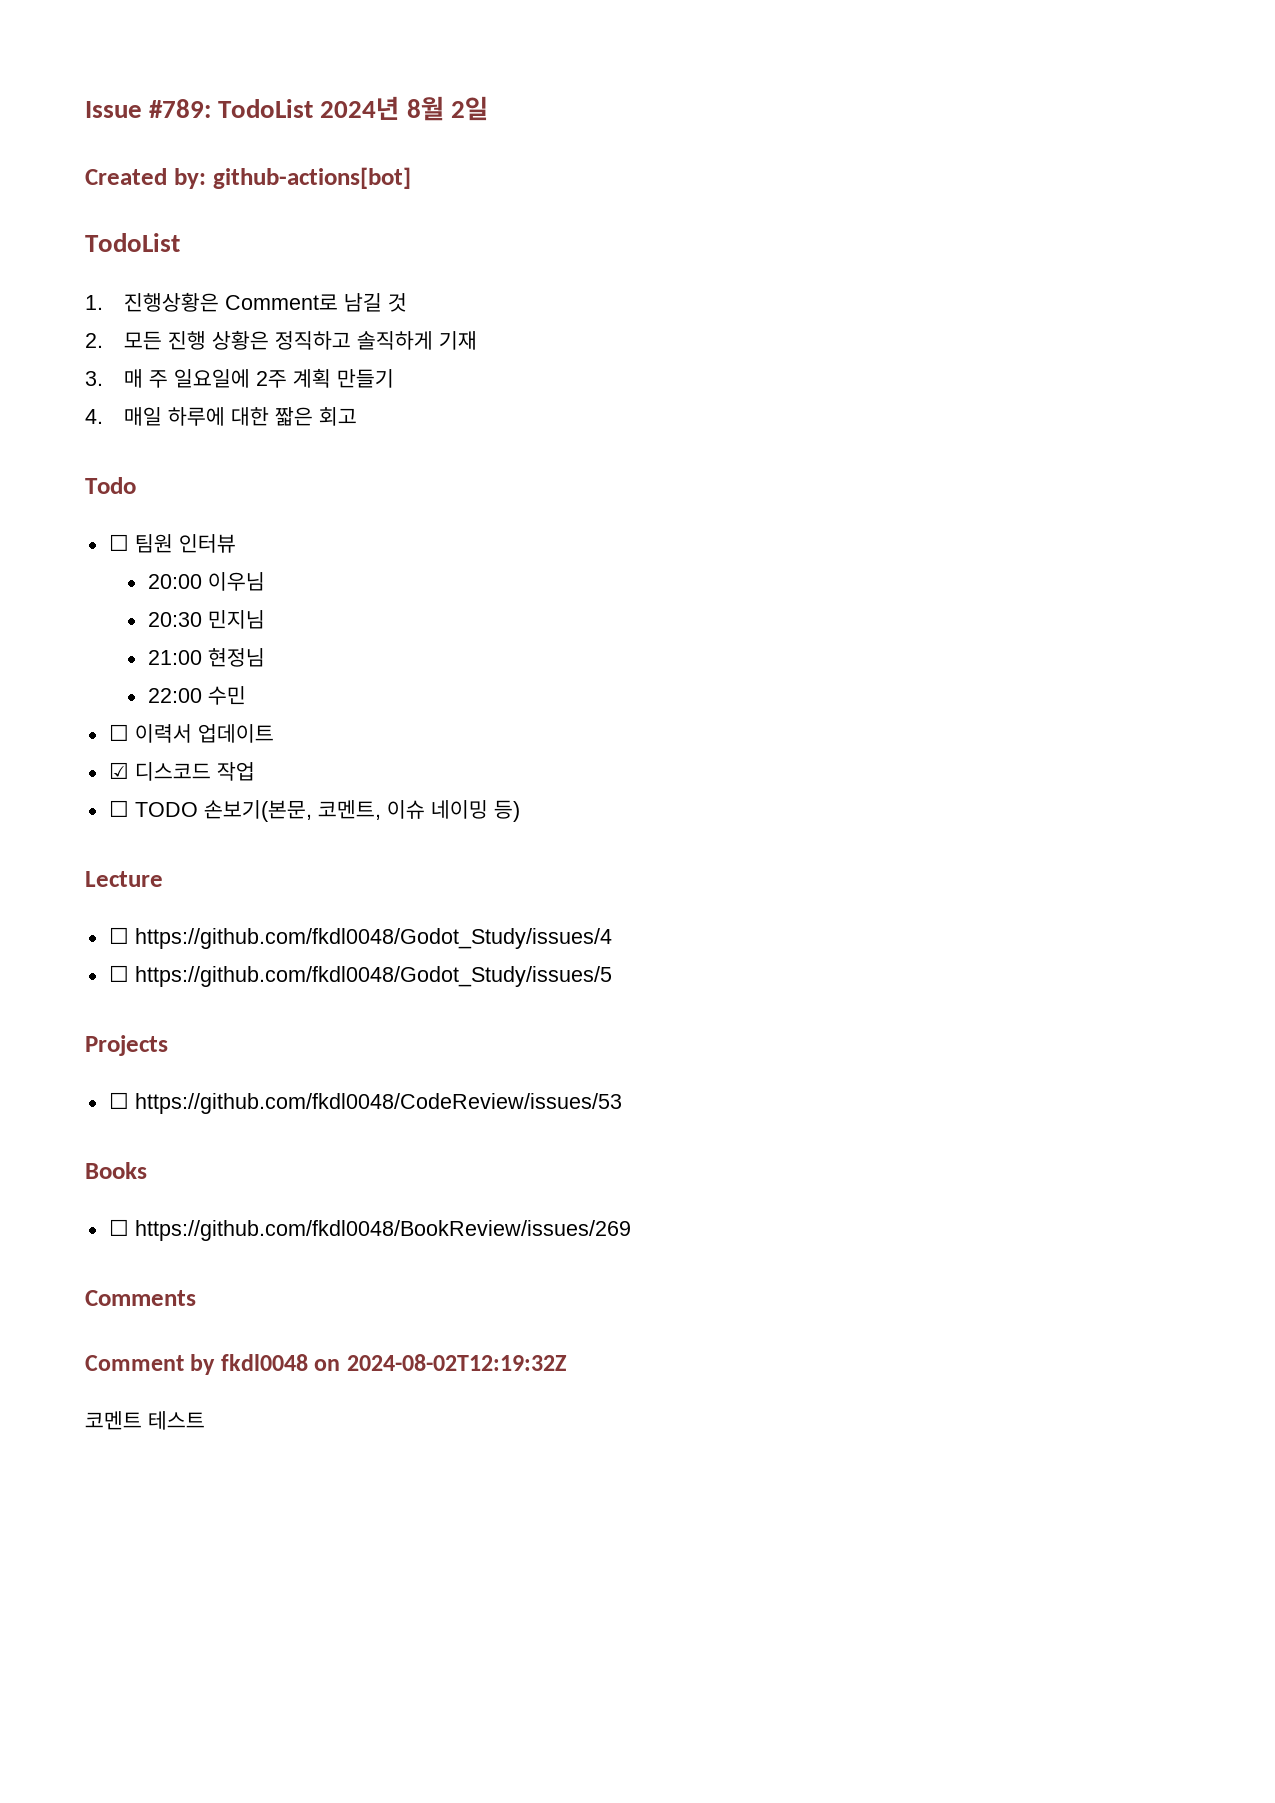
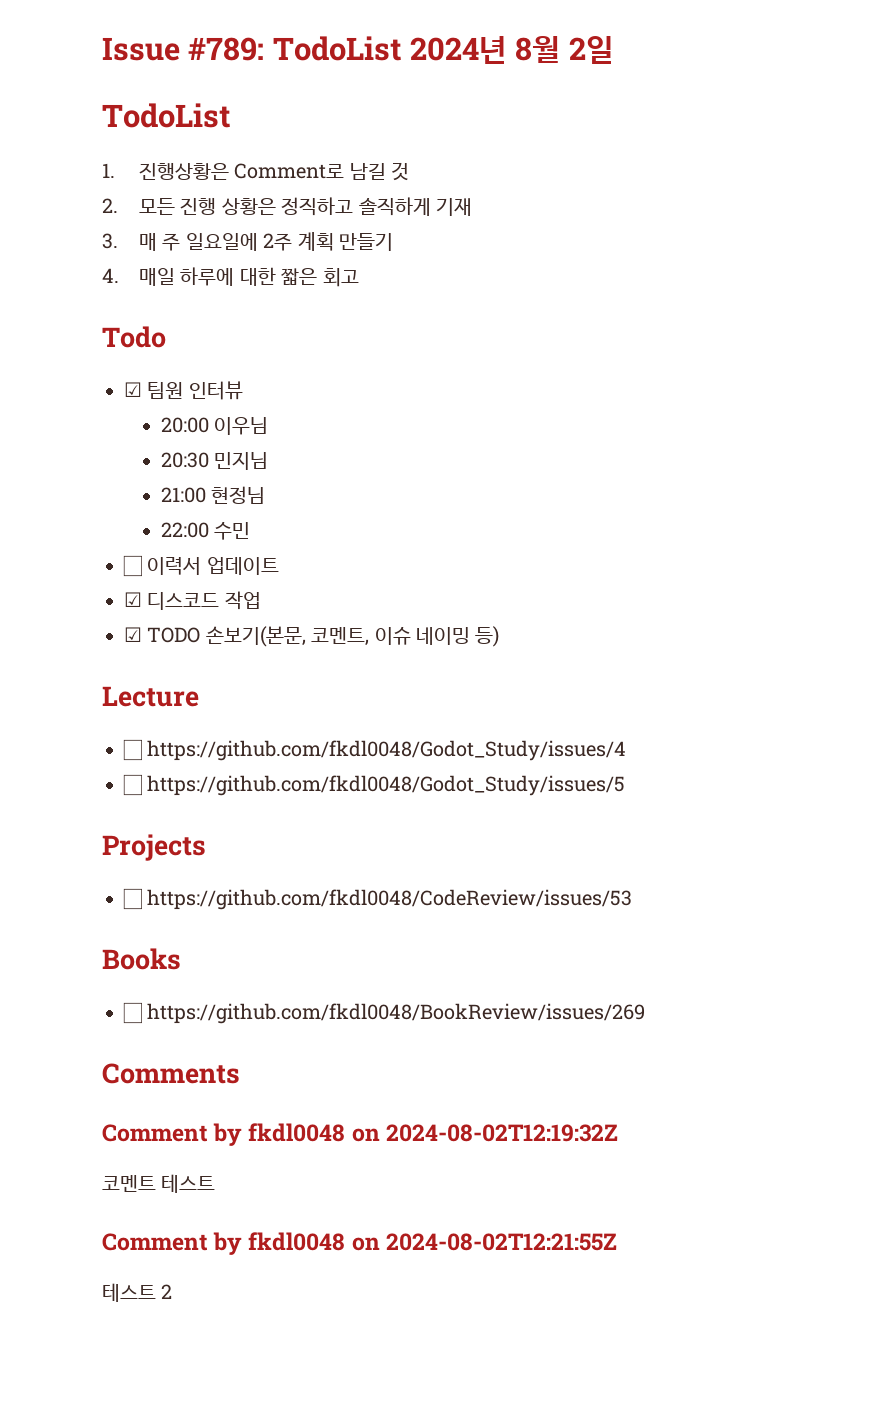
[85,167,411,189] // Created by: github-actions[bot] -> (614, 50) none
[108,534,129,551] ☐ -> [124,382,142,397] ☑
[108,800,129,817] ☐ -> [124,627,142,642] ☑
(205, 1420) none -> [102,1232,617,1255] [102,1283,173,1302] // Comment by fkdl0048 on 2024-08-02T12:21:55Z // 테스트 2

